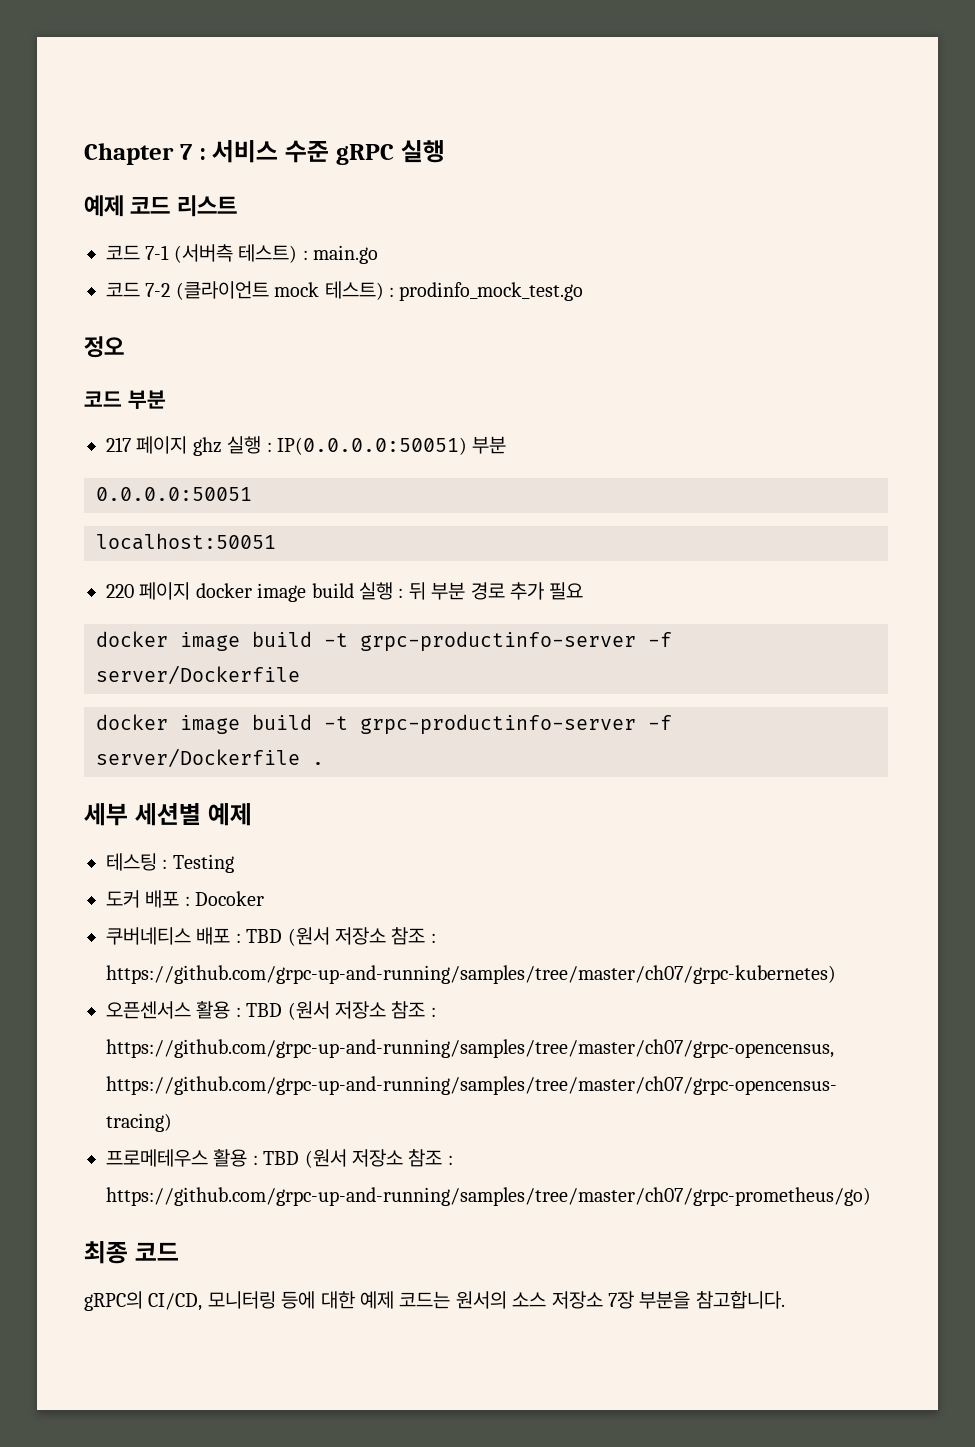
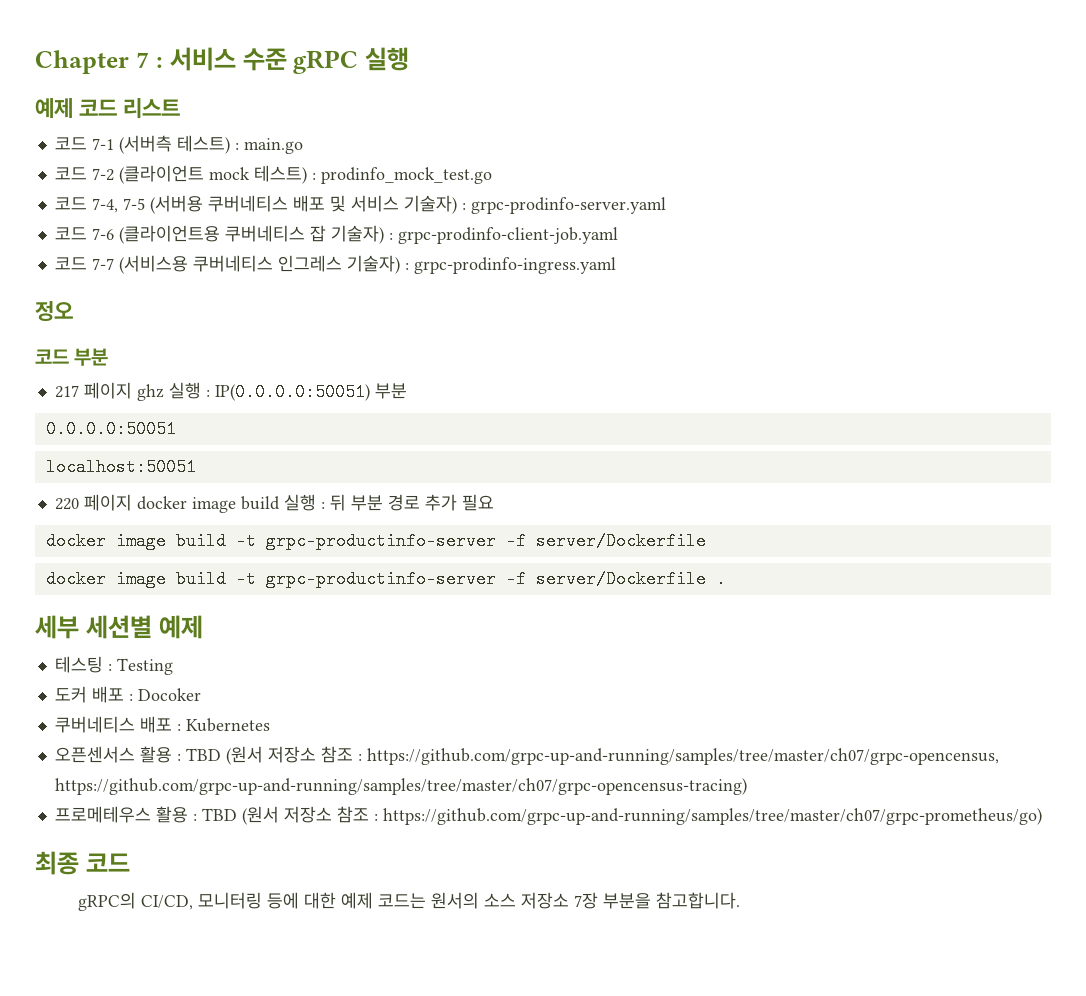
(584, 291) none -> [54,195,666,214] [54,225,618,244] [54,255,616,274] // 코드 7-4, 7-5 (서버용 쿠버네티스 배포 및 서비스 기술자) : grpc-prodinfo-server.yaml // 코드 7-6 (클라이언트용 쿠버네티스 잡 기술자) : grpc-prodinfo-client-job.yaml // 코드 7-7 (서비스용 쿠버네티스 인그레스 기술자) : grpc-prodinfo-ingress.yaml
[246,927,436,946] [106,965,836,984] TBD (원서 저장소 참조 : https://github.com/grpc-up-and-running/samples/tree/master/ch07/grpc-kubernetes) -> [185,718,270,732] Kubernetes

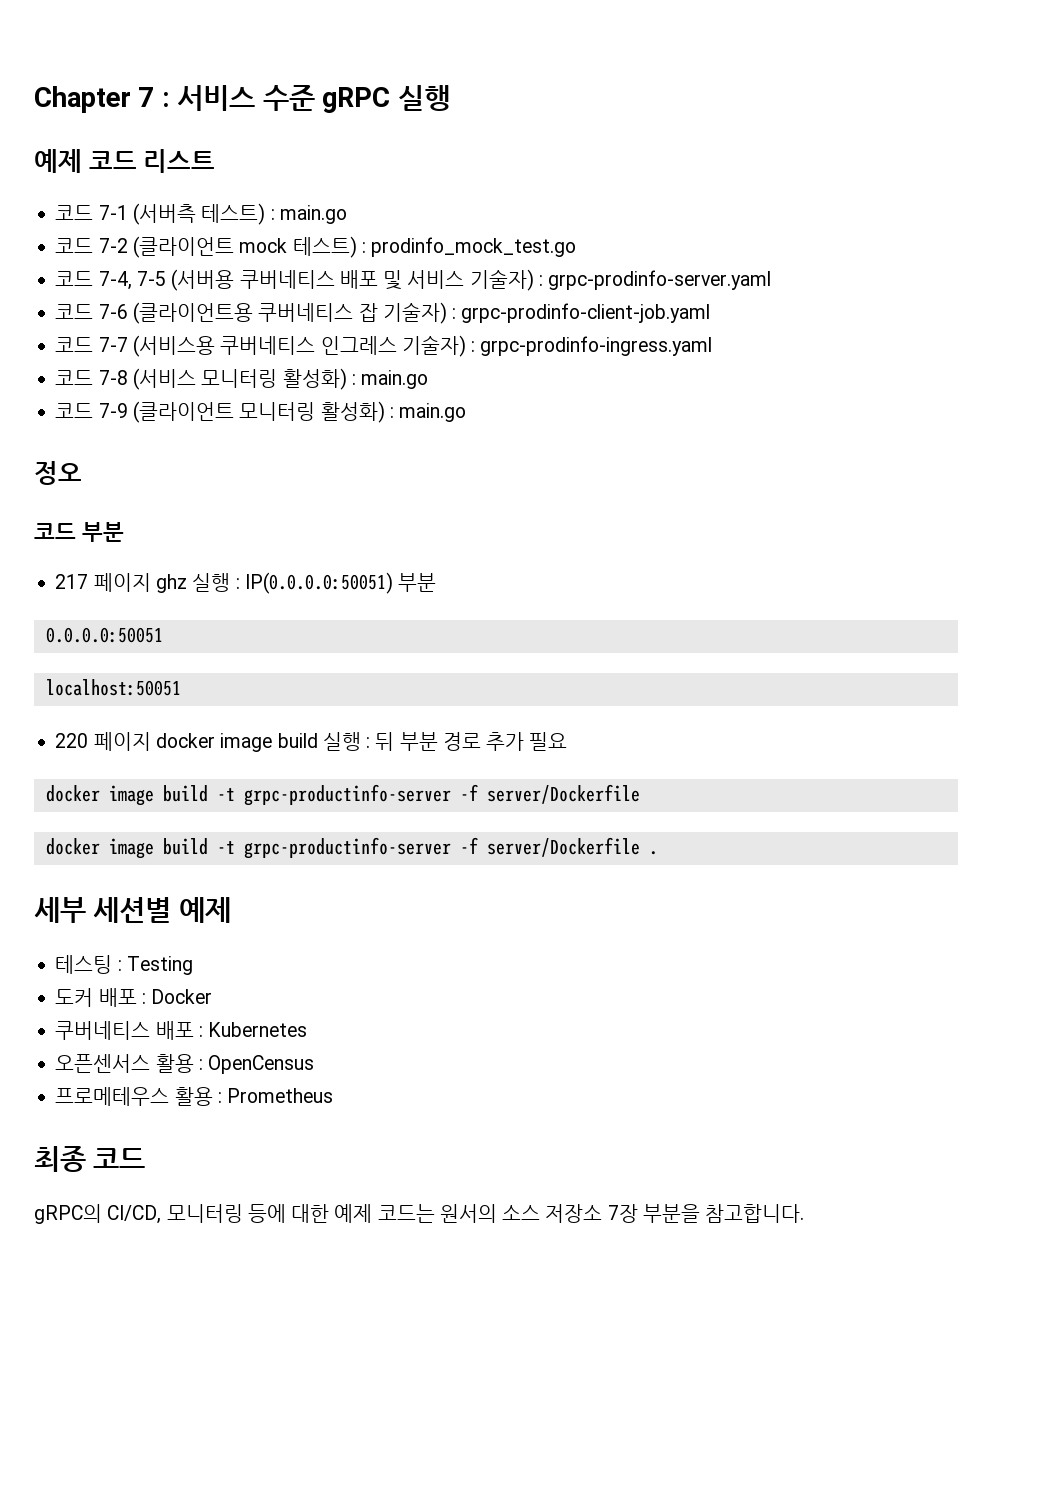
(616, 265) none -> [55,368,429,390] [55,401,467,423] // 코드 7-8 (서비스 모니터링 활성화) : main.go // 코드 7-9 (클라이언트 모니터링 활성화) : main.go
[137,688,201,701] Docoker -> [151,989,213,1004] Docker
[185,746,999,765] [54,778,747,795] [54,806,1042,825] TBD (원서 저장소 참조 : https://github.com/grpc-up-and-running/samples/tree/master/ch07/grpc-opencensus, https://github.com/grpc-up-and-running/samples/tree/master/ch07/grpc-opencensus-tracing) // 프로메테우스 활용 : TBD (원서 저장소 참조 : https://github.com/grpc-up-and-running/samples/tree/master/ch07/grpc-prometheus/go) -> [208,1055,315,1074] [55,1087,334,1106] OpenCensus // 프로메테우스 활용 : Prometheus

